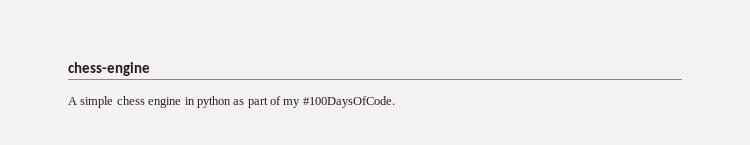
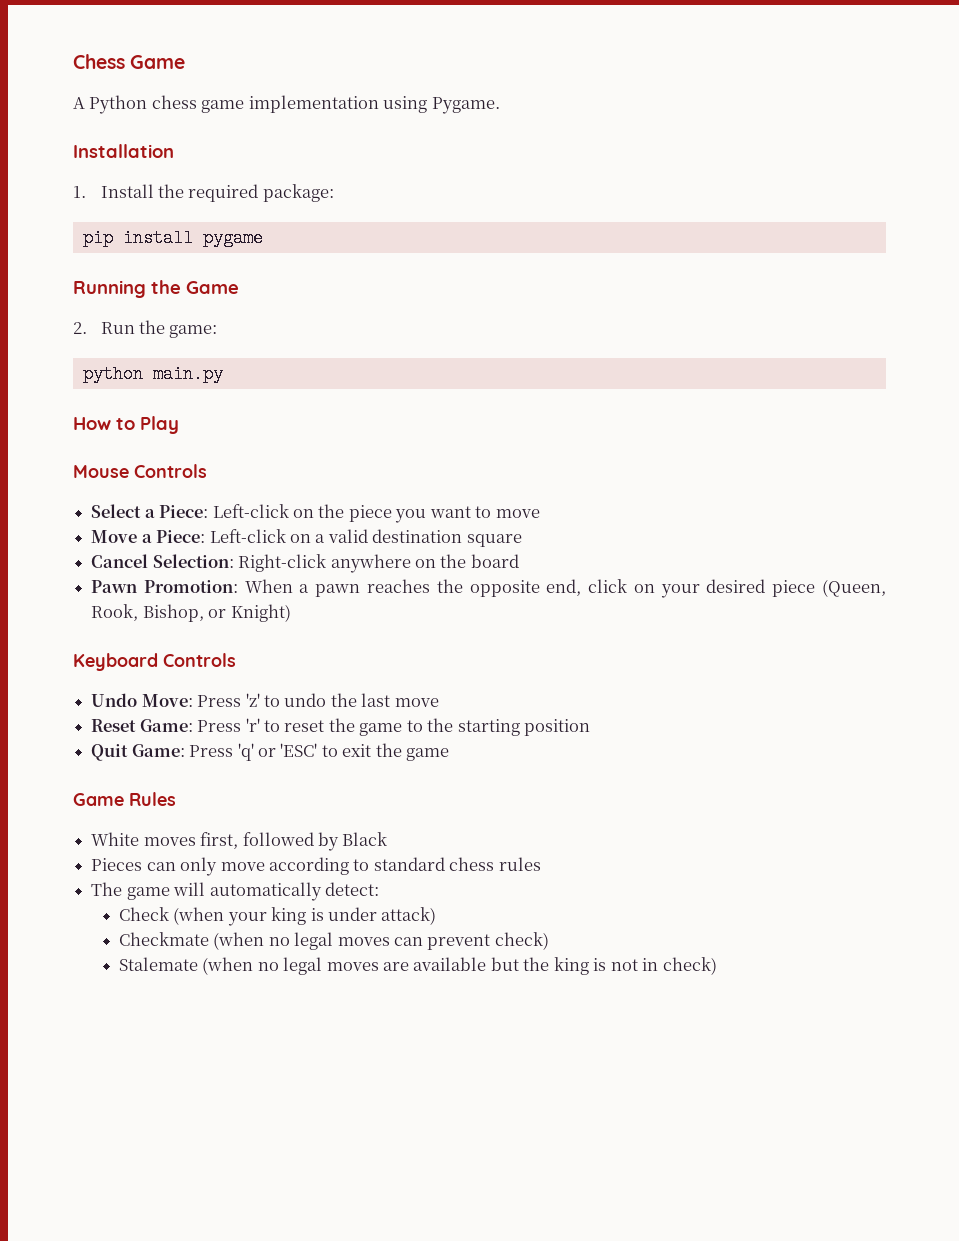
[68,62,150,76] chess-engine -> [73,54,186,69] Chess Game
[80,96,395,108] simple chess engine in python as part of my #100DaysOfCode. -> [89,95,500,114] [73,144,174,158] [73,184,334,202] [82,229,263,247] [73,280,239,298] [73,320,218,338] [82,365,223,383] [73,416,179,434] [73,464,207,478] [91,504,540,523] [91,529,522,547] [91,554,519,573] [91,579,886,598] [91,604,291,622] [73,653,236,671] [91,693,439,707] [91,718,591,736] [91,743,450,761] [73,792,176,806] [91,832,388,851] [91,857,541,876] [91,882,379,901] [118,907,437,926] [118,932,549,950] [118,957,717,975] Python chess game implementation using Pygame. // Installation // 1. Install the required package: // pip install pygame // Running the Game // 2. Run the game: // python main.py // How to Play // Mouse Controls // Select a Piece: Left-click on the piece you want to move // Move a Piece: Left-click on a valid destination square // Cancel Selection: Right-click anywhere on the board // Pawn Promotion: When a pawn reaches the opposite end, click on your desired piece (Queen, Rook, Bishop, or Knight) // Keyboard Controls // Undo Move: Press 'z' to undo the last move // Reset Game: Press 'r' to reset the game to the starting position // Quit Game: Press 'q' or 'ESC' to exit the game // Game Rules // White moves first, followed by Black // Pieces can only move according to standard chess rules // The game will automatically detect: // Check (when your king is under attack) // Checkmate (when no legal moves can prevent check) // Stalemate (when no legal moves are available but the king is not in check)

